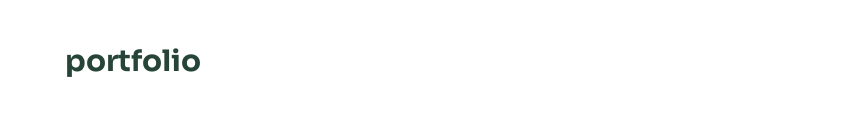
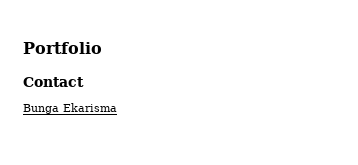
[65,48,201,77] portfolio -> [23,42,102,54] [23,77,84,87] [23,103,117,114] Portfolio // Contact // Bunga Ekarisma

